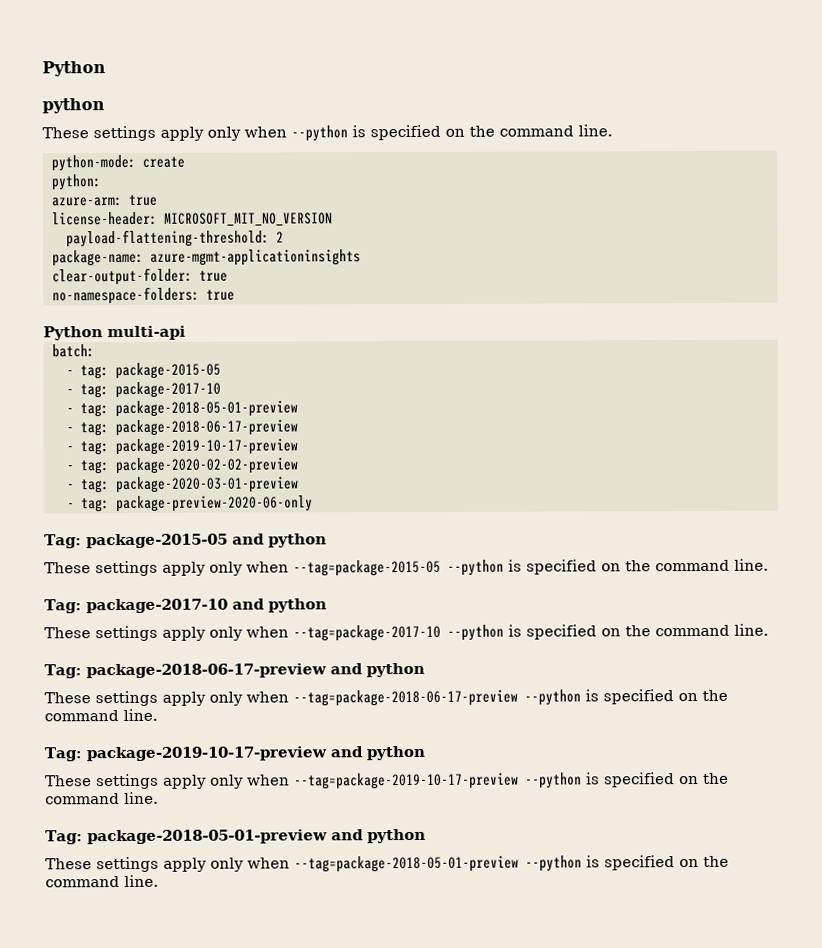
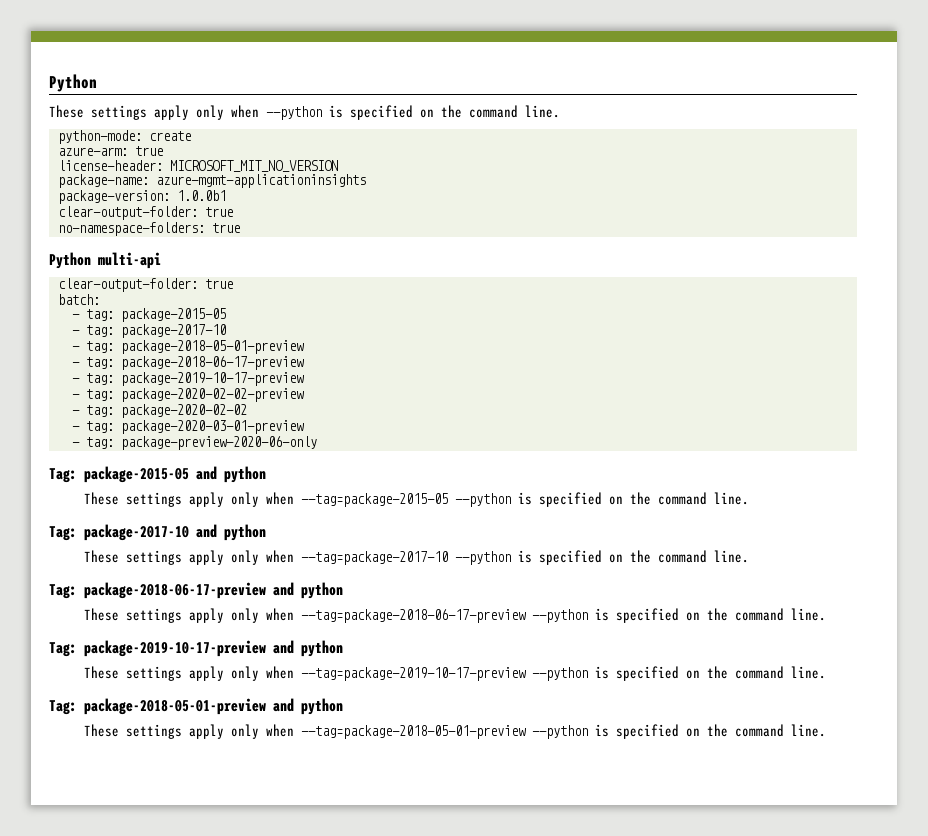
[42,61,106,77] [42,98,105,114] Python // python -> [49,74,97,92] Python
[50,174,102,191] // python: -> (191, 136) none
[65,229,284,248] // payload-flattening-threshold: 2 -> (338, 166) none
(361, 257) none -> [57,190,226,204] // package-version: 1.0.0b1
(186, 333) none -> [57,278,233,292] // clear-output-folder: true
(298, 466) none -> [71,404,247,418] // - tag: package-2020-02-02

